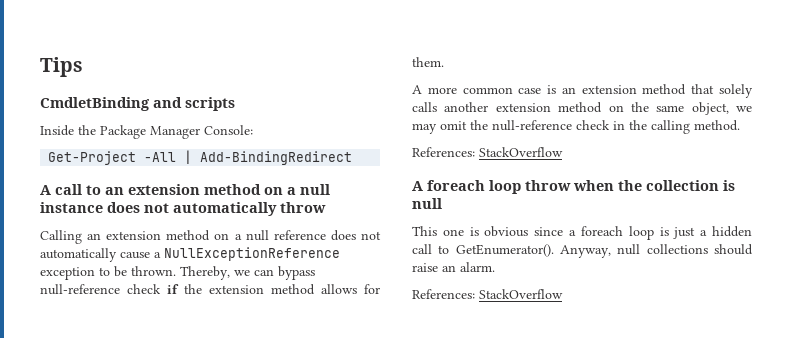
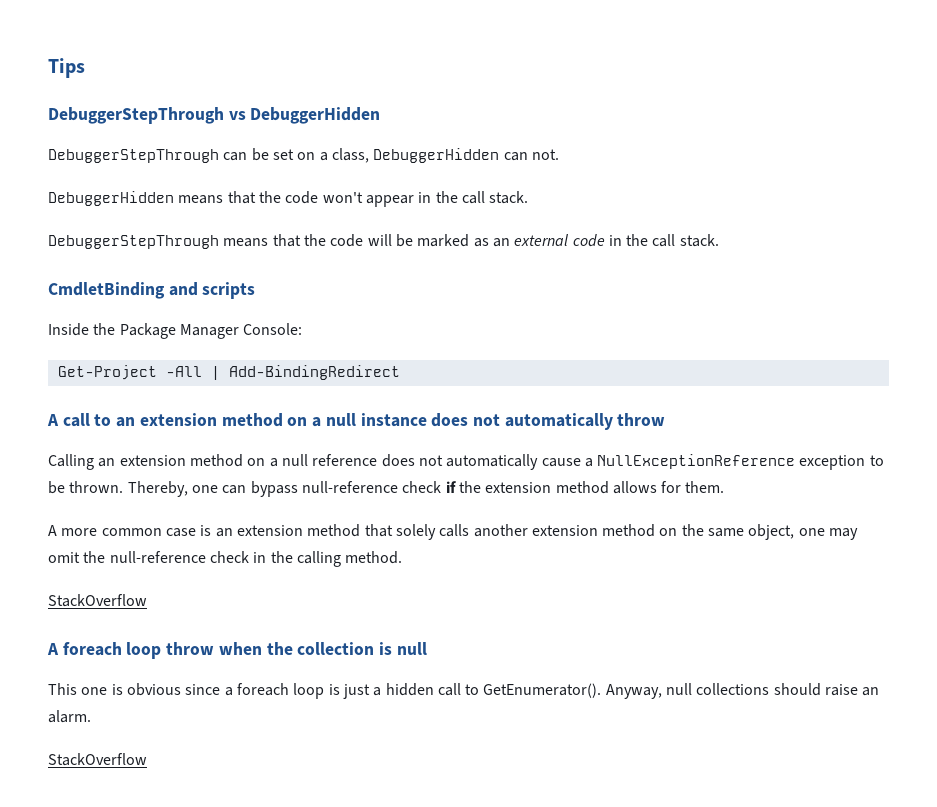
(83, 67) none -> [48,107,381,124] [48,148,559,163] [48,191,529,207] [48,234,719,249] // DebuggerStepThrough vs DebuggerHidden // DebuggerStepThrough can be set on a class, DebuggerHidden can not. // DebuggerHidden means that the code won't appear in the call stack. // DebuggerStepThrough means that the code will be marked as an external code in the call stack.
[234,270,250,276] we -> [191,485,218,493] one
[736,106,752,112] we -> [798,528,825,536] one
[412,147,475,157] References: -> (403, 557) none
[412,289,475,299] References: -> (91, 716) none

